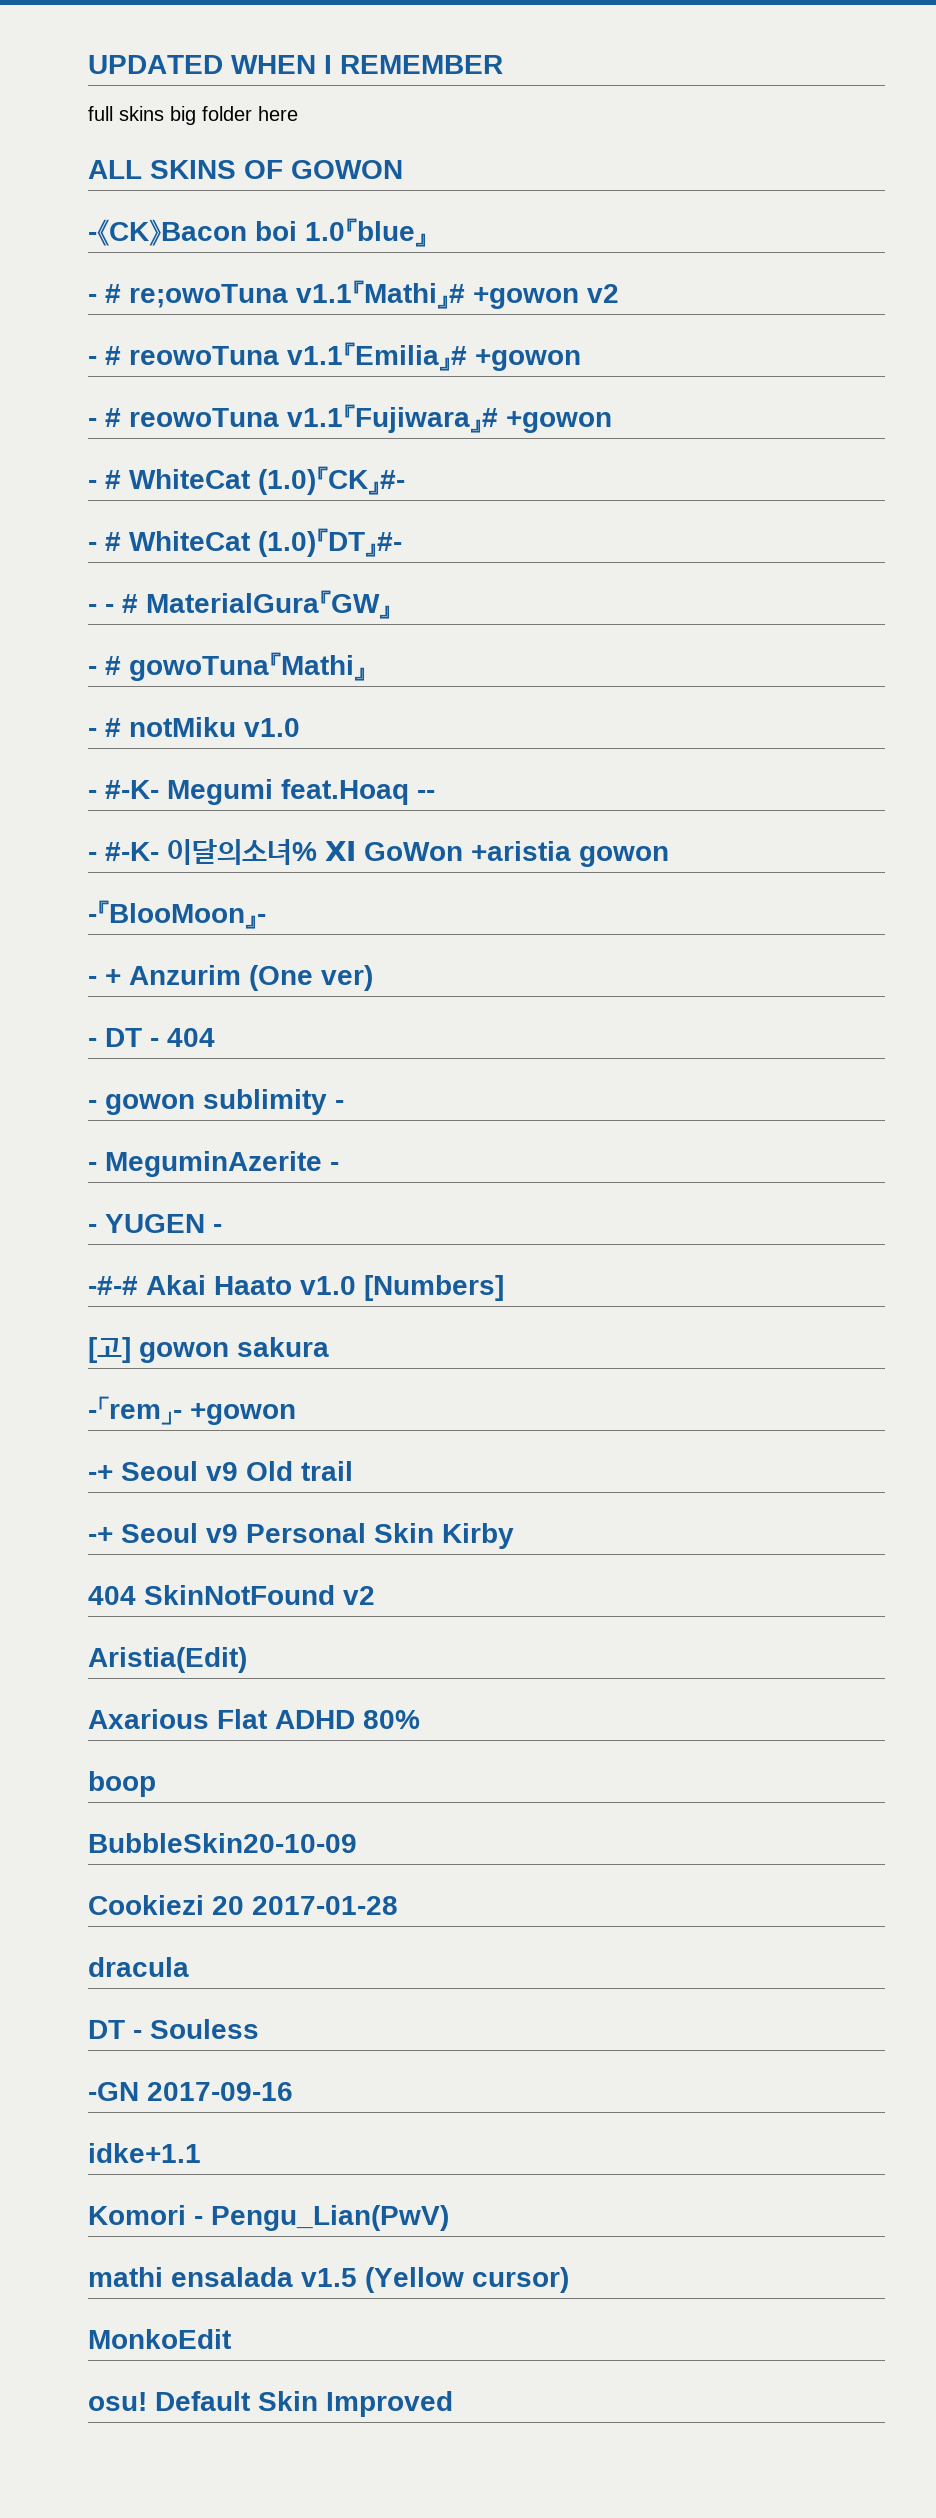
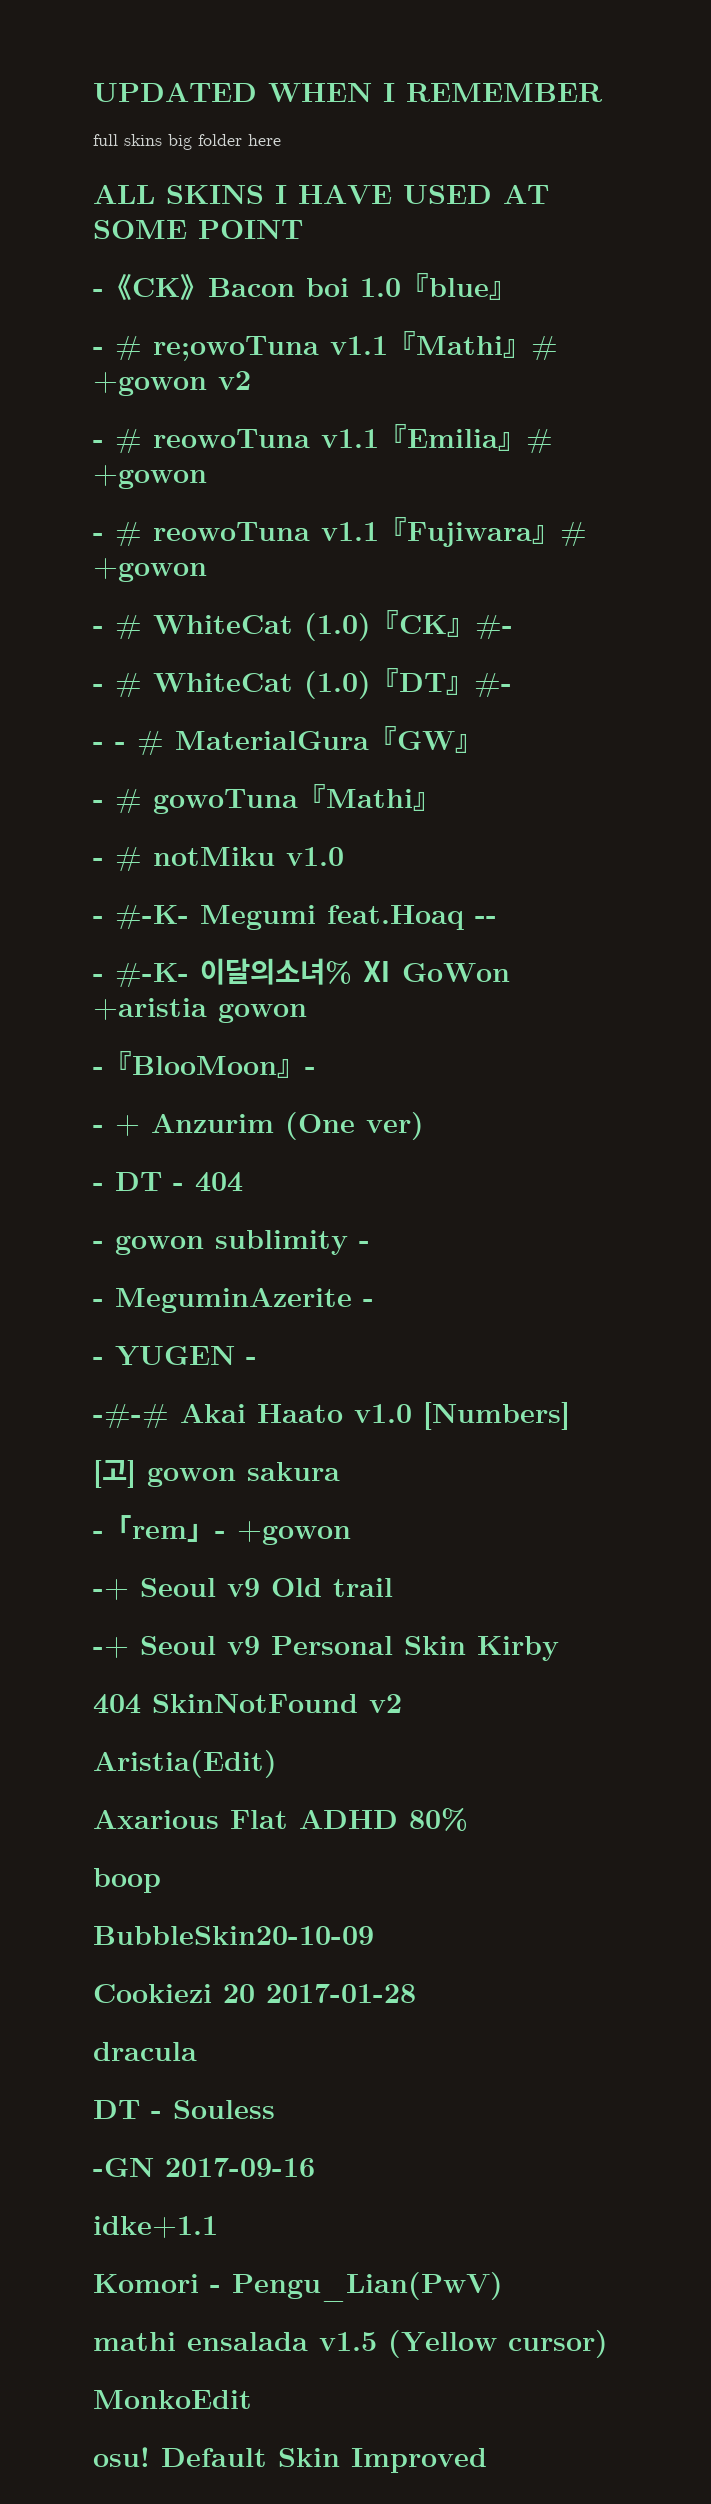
[244,160,403,179] OF GOWON -> [275,185,549,204] [93,220,303,239] I HAVE USED AT SOME POINT

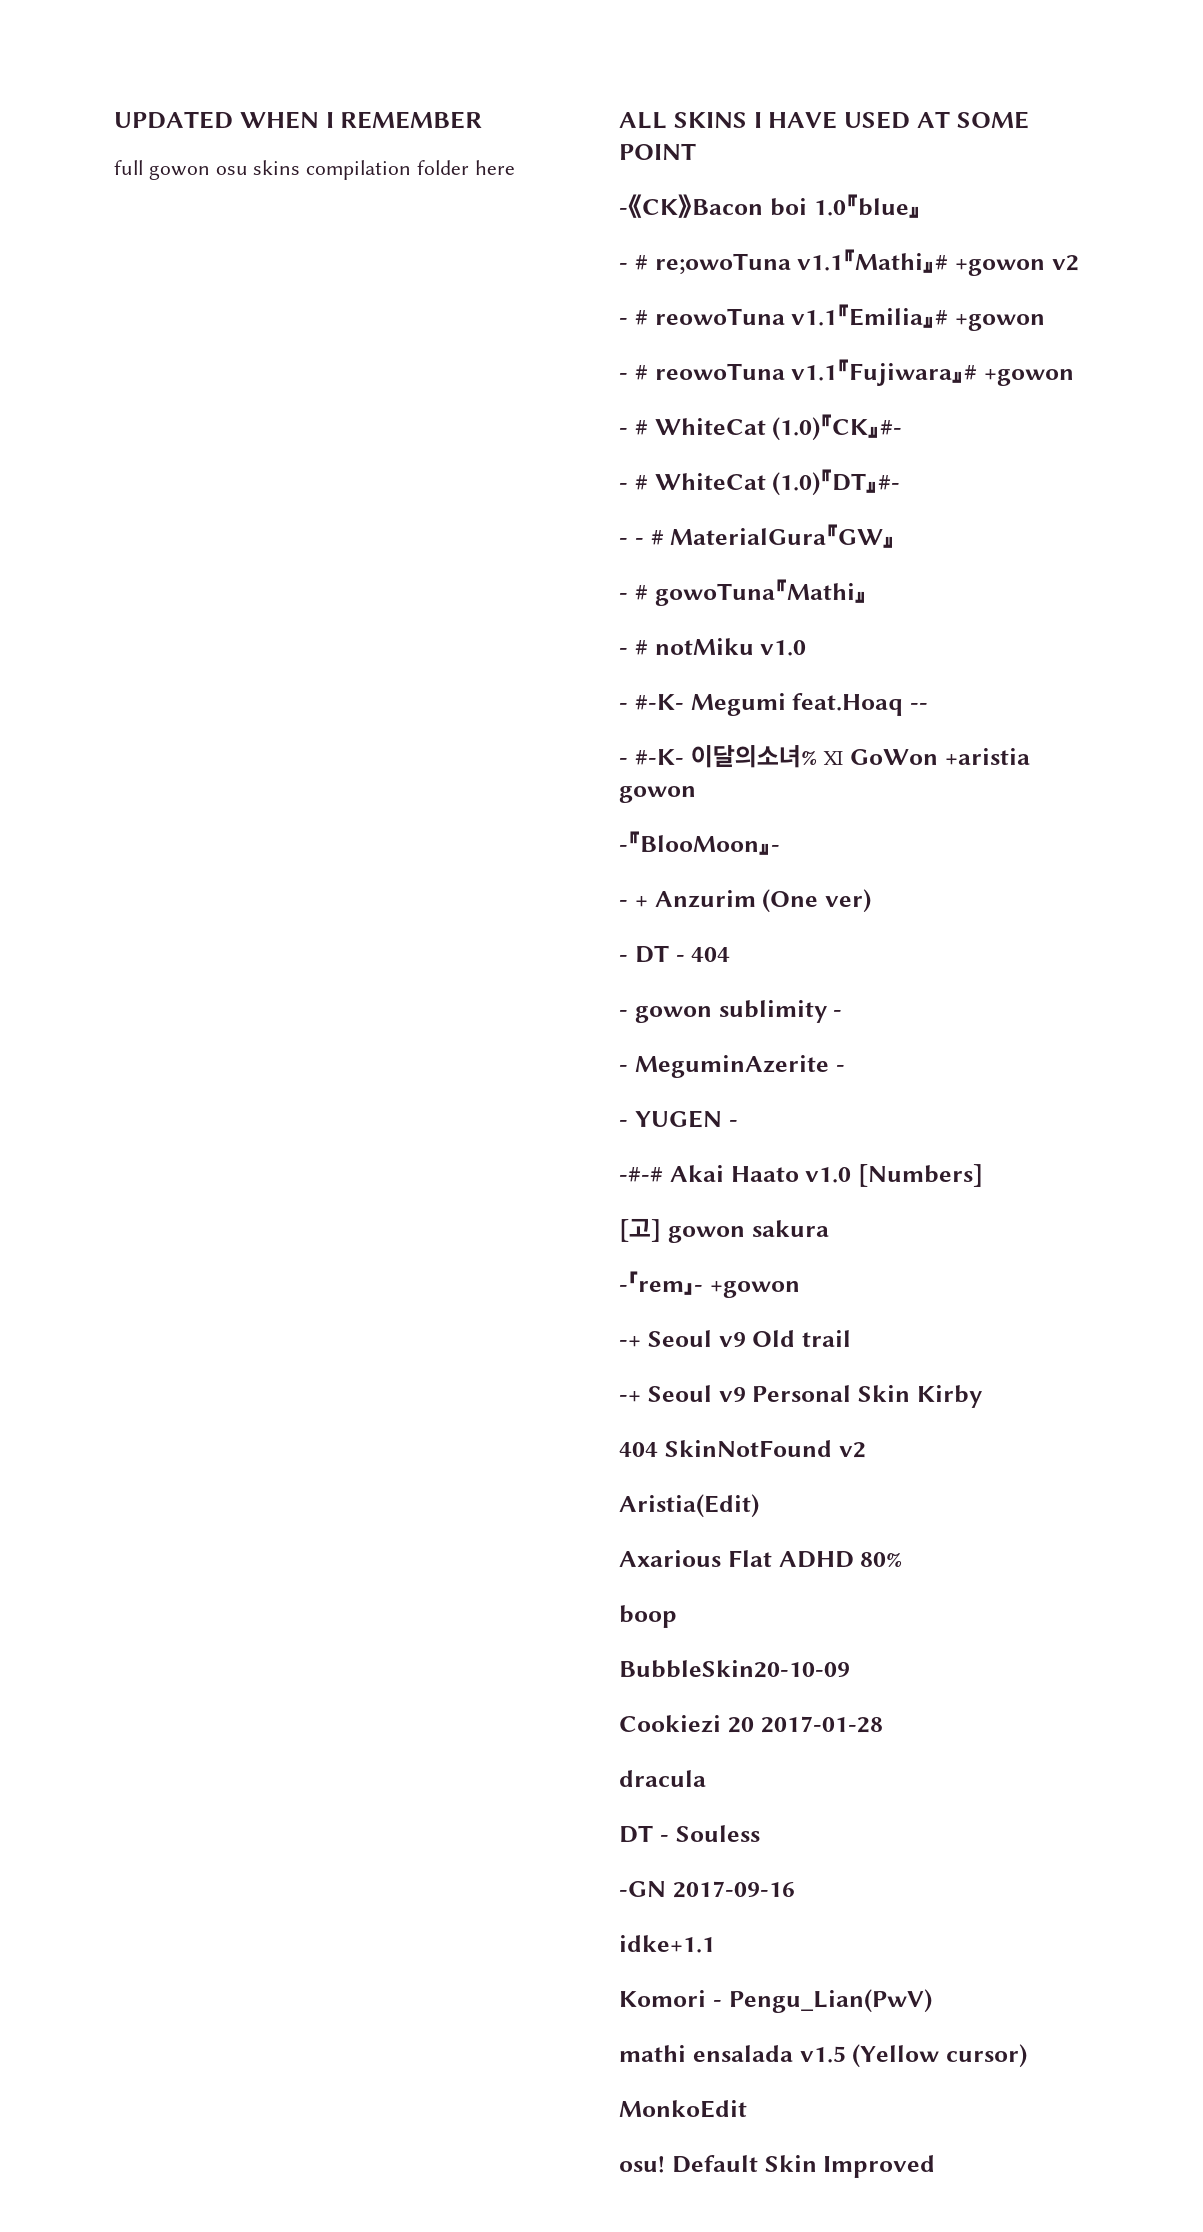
[124,134,192,150] skins big -> [148,160,412,180] gowon osu skins compilation

